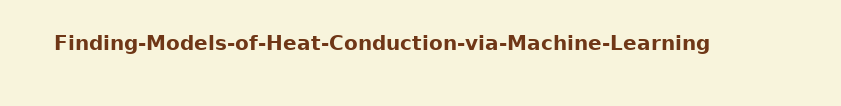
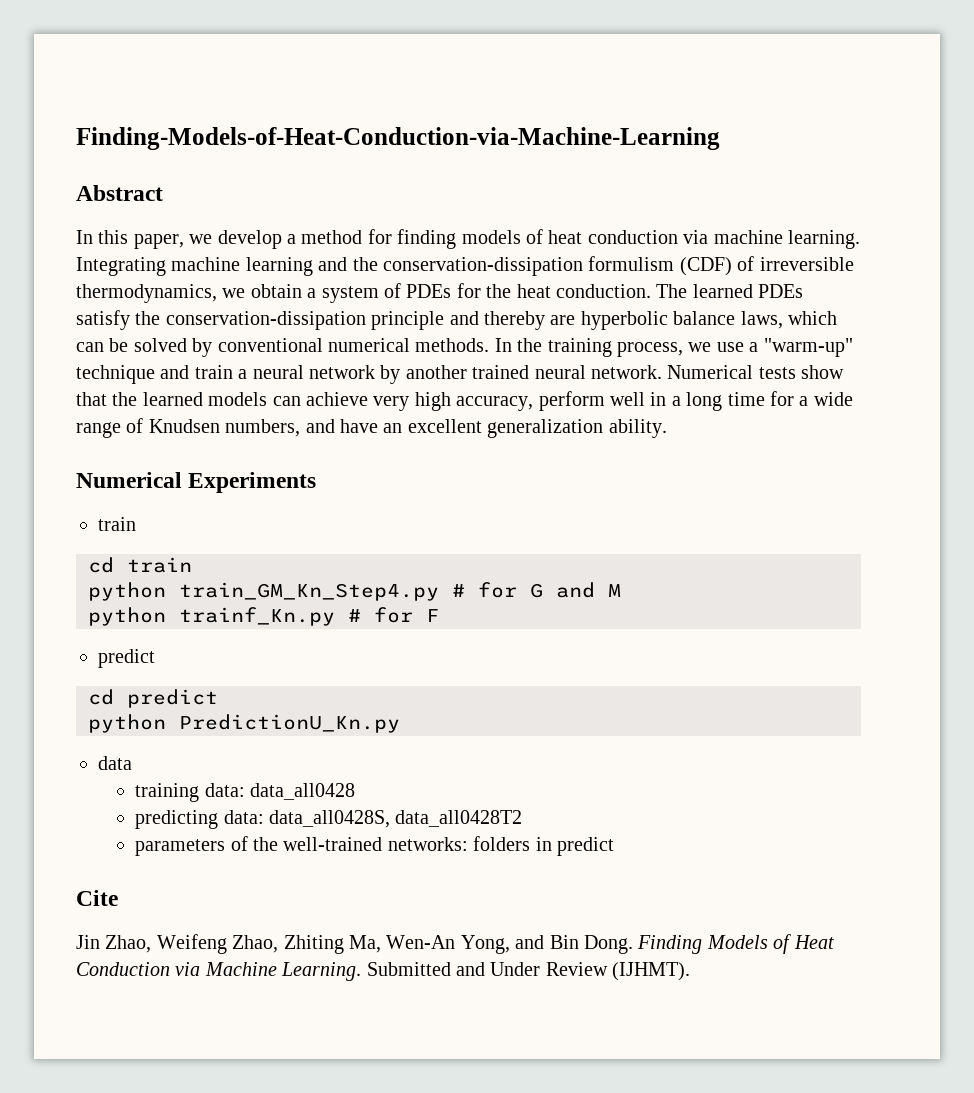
(710, 44) none -> [76,185,163,201] [76,229,860,249] [76,256,854,276] [76,283,804,303] [76,310,837,330] [76,338,853,357] [76,365,845,384] [76,391,853,411] [76,418,667,438] [76,472,317,493] [98,517,136,531] [88,557,192,573] [88,582,621,601] [88,607,439,626] [98,649,155,668] [88,689,218,708] [88,714,400,733] [98,756,132,770] [135,783,355,802] [135,810,523,829] [135,836,614,856] [76,890,118,906] [76,934,834,954] [76,962,691,981] // Abstract // In this paper, we develop a method for finding models of heat conduction via machine learning. Integrating machine learning and the conservation-dissipation formulism (CDF) of irreversible thermodynamics, we obtain a system of PDEs for the heat conduction. The learned PDEs satisfy the conservation-dissipation principle and thereby are hyperbolic balance laws, which can be solved by conventional numerical methods. In the training process, we use a "warm-up" technique and train a neural network by another trained neural network. Numerical tests show that the learned models can achieve very high accuracy, perform well in a long time for a wide range of Knudsen numbers, and have an excellent generalization ability. // Numerical Experiments // train // cd train // python train_GM_Kn_Step4.py # for G and M // python trainf_Kn.py # for F // predict // cd predict // python PredictionU_Kn.py // data // training data: data_all0428 // predicting data: data_all0428S, data_all0428T2 // parameters of the well-trained networks: folders in predict // Cite // Jin Zhao, Weifeng Zhao, Zhiting Ma, Wen-An Yong, and Bin Dong. Finding Models of Heat Conduction via Machine Learning. Submitted and Under Review (IJHMT).

